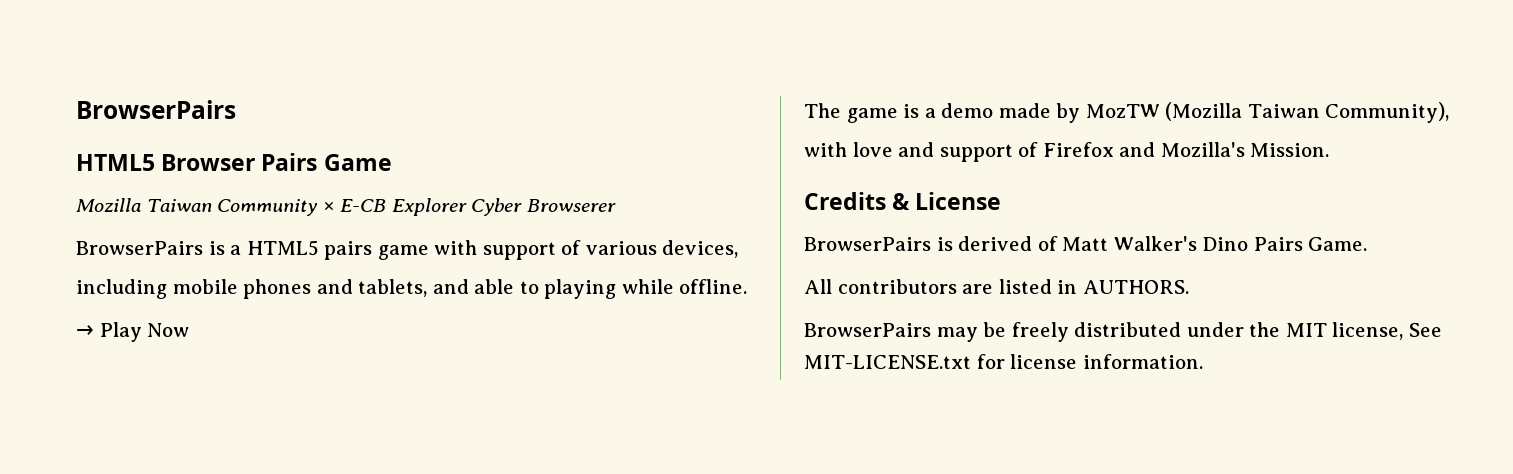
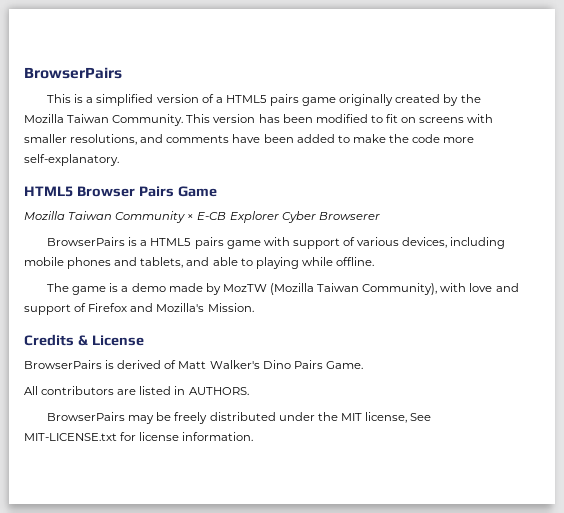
[76,100,236,119] BrowserPairs -> [24,67,122,79] [47,94,481,106] [24,114,494,126] [24,134,475,145] [24,154,119,166] BrowserPairs // This is a simplified version of a HTML5 pairs game originally created by the Mozilla Taiwan Community. This version has been modified to fit on screens with smaller resolutions, and comments have been added to make the code more self-explanatory.
(739, 249) // -> (448, 242) none
[76,322,190,342] // → Play Now -> (374, 261) none
(1450, 112) // -> (438, 289) none

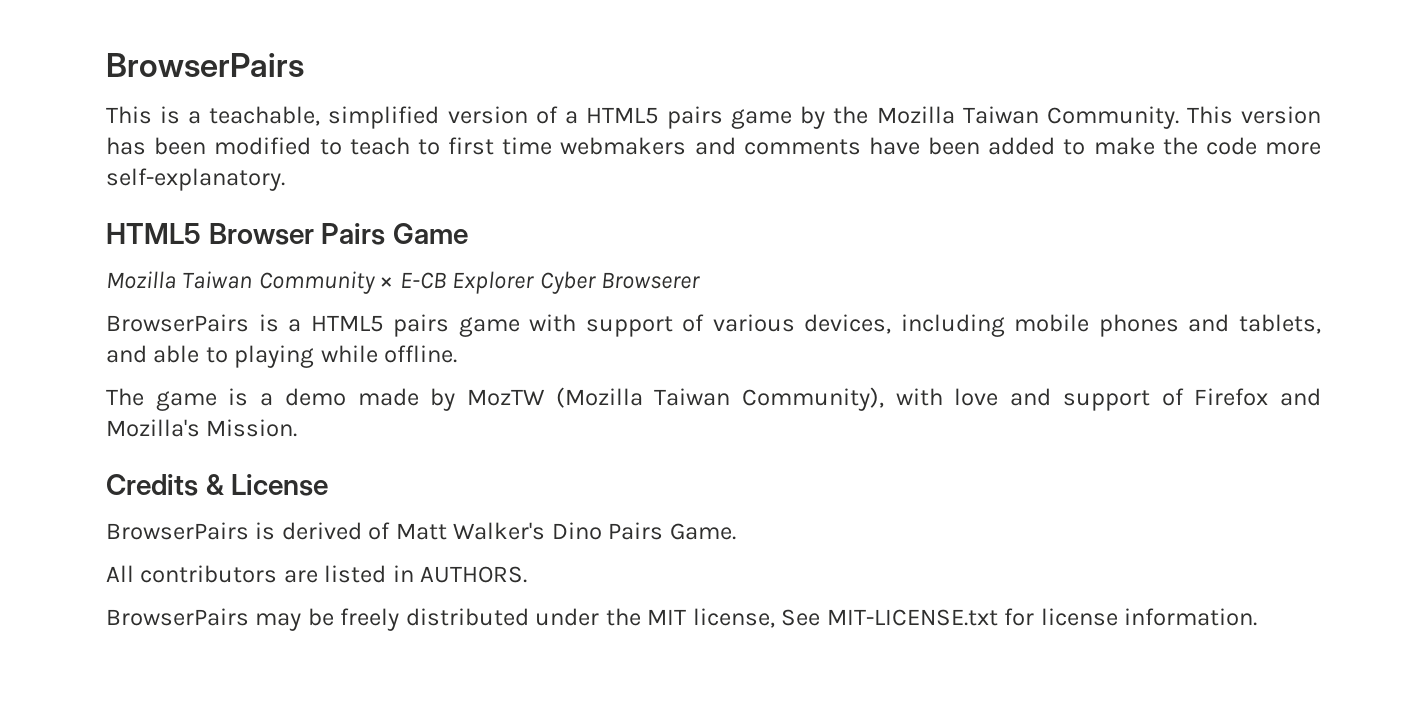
(94, 100) none -> [209,106,321,126] teachable,
[339,94,441,106] originally created -> (793, 119) none
[385,114,494,123] [24,134,138,145] fit on screens with smaller resolutions, -> [349,137,687,155] teach to first time webmakers

